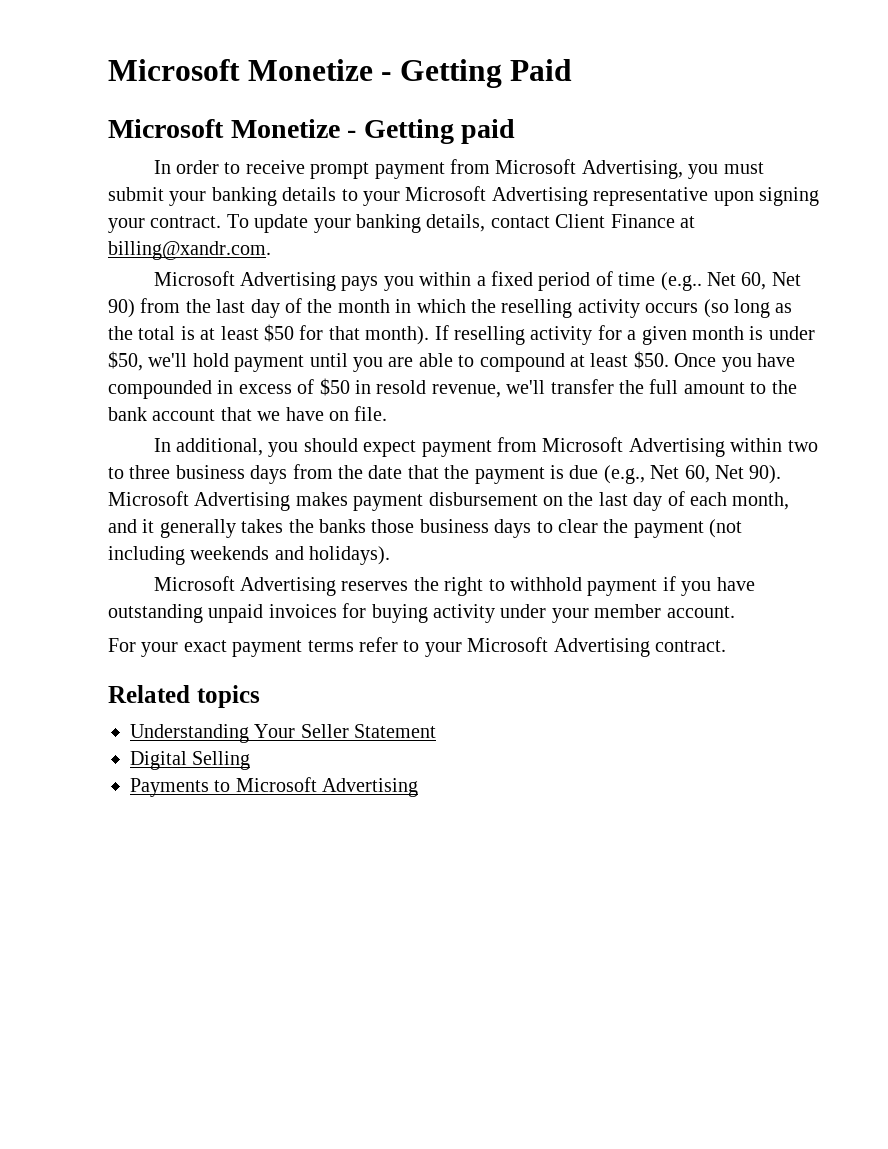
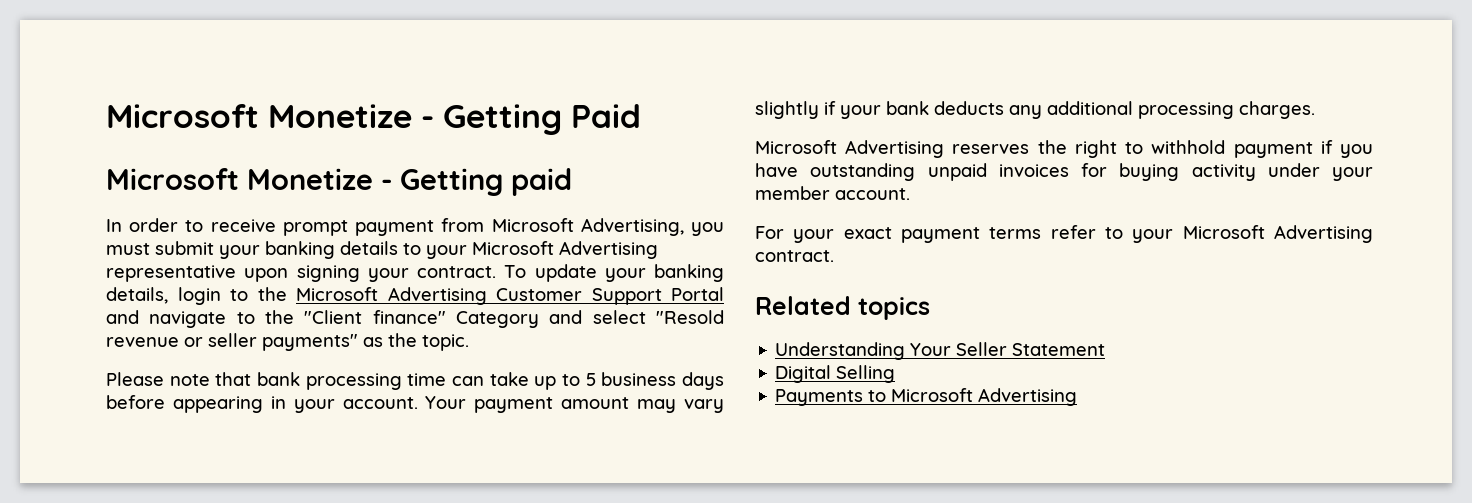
[490,214,695,228] [108,241,271,260] [153,271,801,291] [108,298,793,318] [108,324,815,345] [108,351,795,372] [108,378,797,399] [108,406,388,421] [153,437,818,457] [108,464,782,484] [108,491,790,511] [108,519,743,538] [108,546,391,565] contact Client Finance at billing@xandr.com. // Microsoft Advertising pays you within a fixed period of time (e.g.. Net 60, Net 90) from the last day of the month in which the reselling activity occurs (so long as the total is at least $50 for that month). If reselling activity for a given month is under $50, we'll hold payment until you are able to compound at least $50. Once you have compounded in excess of $50 in resold revenue, we'll transfer the full amount to the bank account that we have on file. // In additional, you should expect payment from Microsoft Advertising within two to three business days from the date that the payment is due (e.g., Net 60, Net 90). Microsoft Advertising makes payment disbursement on the last day of each month, and it generally takes the banks those business days to clear the payment (not including weekends and holidays). -> [177,287,724,305] [106,310,724,328] [106,333,469,351] [106,372,725,390] [106,395,725,413] [755,101,1315,119] login to the Microsoft Advertising Customer Support Portal and navigate to the "Client finance" Category and select "Resold revenue or seller payments" as the topic. // Please note that bank processing time can take up to 5 business days before appearing in your account. Your payment amount may vary slightly if your bank deducts any additional processing charges.

